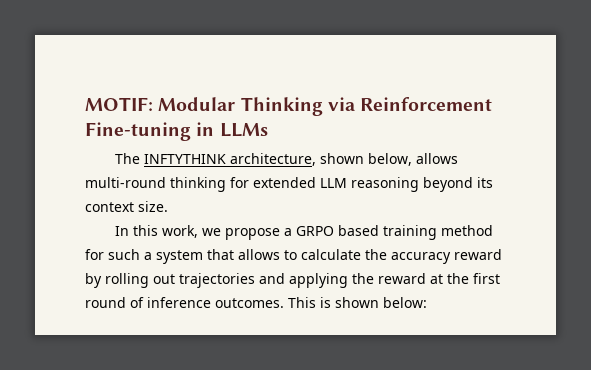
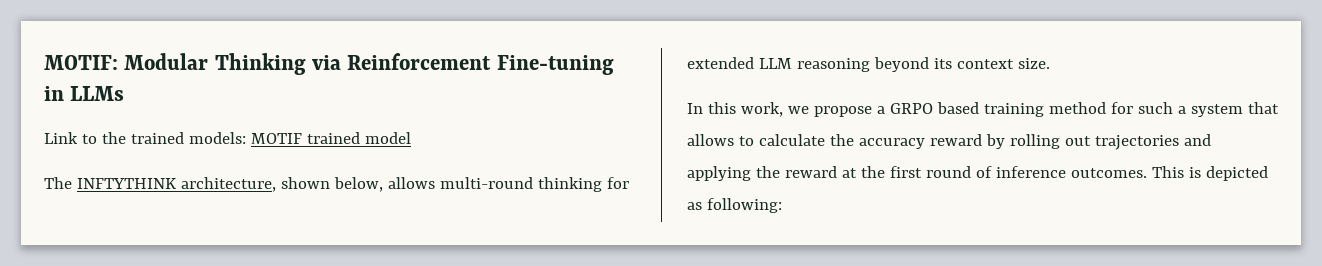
(268, 130) none -> [44,132,411,144] // Link to the trained models: MOTIF trained model
[335,297,427,308] shown below: -> [1205,166,1268,181] [687,198,782,213] depicted as following:

